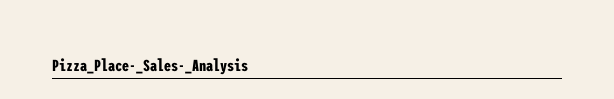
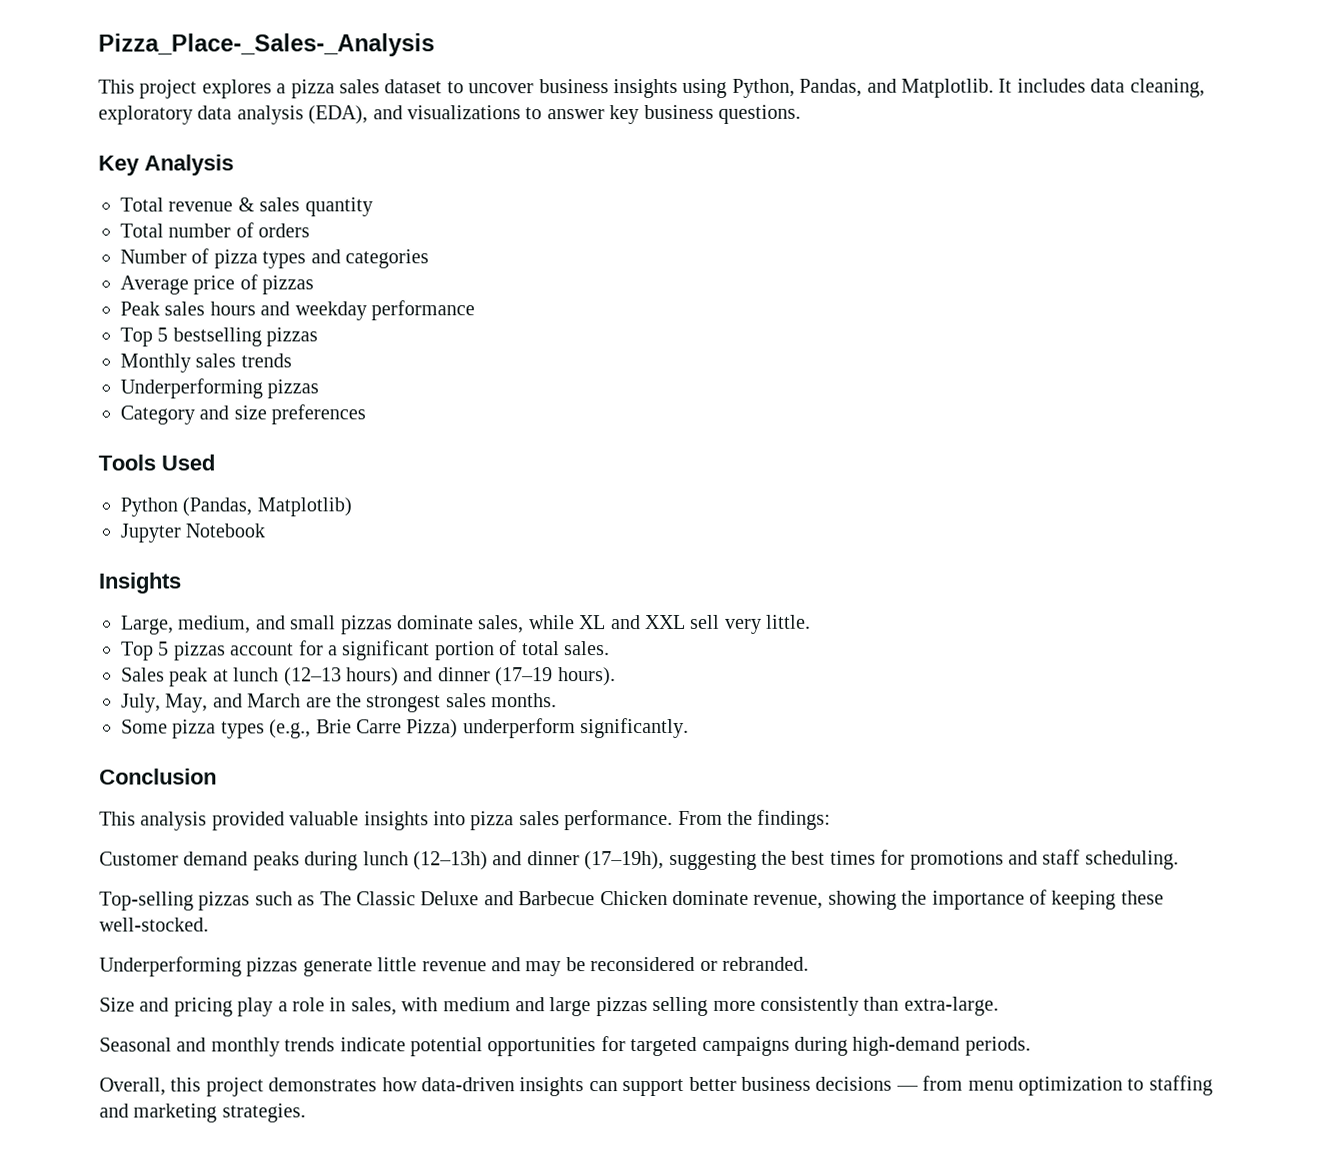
(248, 66) none -> [98,78,1205,99] [98,104,801,125] [98,154,234,176] [120,197,373,217] [120,222,311,238] [120,248,429,269] [120,274,315,295] [120,300,475,321] [120,327,319,347] [120,353,292,373] [120,378,320,399] [120,404,367,425] [98,454,215,471] [120,497,352,517] [120,523,266,543] [98,572,182,594] [121,614,812,635] [121,640,610,661] [121,667,616,687] [121,693,558,713] [121,717,690,739] [99,768,217,785] [99,809,832,831] [99,849,1179,871] [99,889,1164,911] [99,917,209,932] [99,956,809,977] [99,996,999,1017] [99,1036,1031,1057] [99,1075,1213,1097] [99,1103,306,1123] // This project explores a pizza sales dataset to uncover business insights using Python, Pandas, and Matplotlib. It includes data cleaning, exploratory data analysis (EDA), and visualizations to answer key business questions. // Key Analysis // Total revenue & sales quantity // Total number of orders // Number of pizza types and categories // Average price of pizzas // Peak sales hours and weekday performance // Top 5 bestselling pizzas // Monthly sales trends // Underperforming pizzas // Category and size preferences // Tools Used // Python (Pandas, Matplotlib) // Jupyter Notebook // Insights // Large, medium, and small pizzas dominate sales, while XL and XXL sell very little. // Top 5 pizzas account for a significant portion of total sales. // Sales peak at lunch (12–13 hours) and dinner (17–19 hours). // July, May, and March are the strongest sales months. // Some pizza types (e.g., Brie Carre Pizza) underperform significantly. // Conclusion // This analysis provided valuable insights into pizza sales performance. From the findings: // Customer demand peaks during lunch (12–13h) and dinner (17–19h), suggesting the best times for promotions and staff scheduling. // Top-selling pizzas such as The Classic Deluxe and Barbecue Chicken dominate revenue, showing the importance of keeping these well-stocked. // Underperforming pizzas generate little revenue and may be reconsidered or rebranded. // Size and pricing play a role in sales, with medium and large pizzas selling more consistently than extra-large. // Seasonal and monthly trends indicate potential opportunities for targeted campaigns during high-demand periods. // Overall, this project demonstrates how data-driven insights can support better business decisions — from menu optimization to staffing and marketing strategies.

